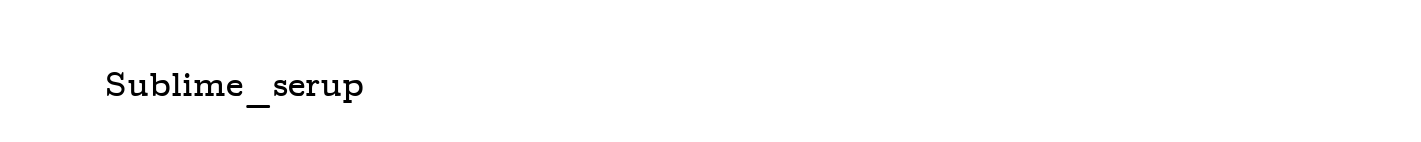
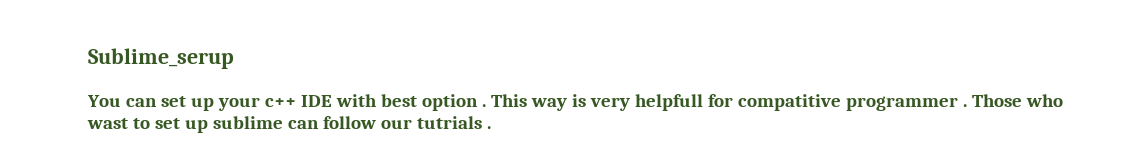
(364, 90) none -> [87,94,1063,111] [87,116,491,133] // You can set up your c++ IDE with best option . This way is very helpfull for compatitive programmer . Those who wast to set up sublime can follow our tutrials .

